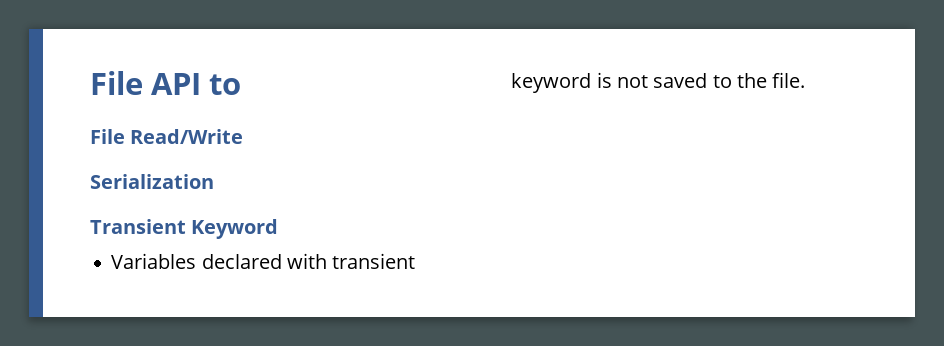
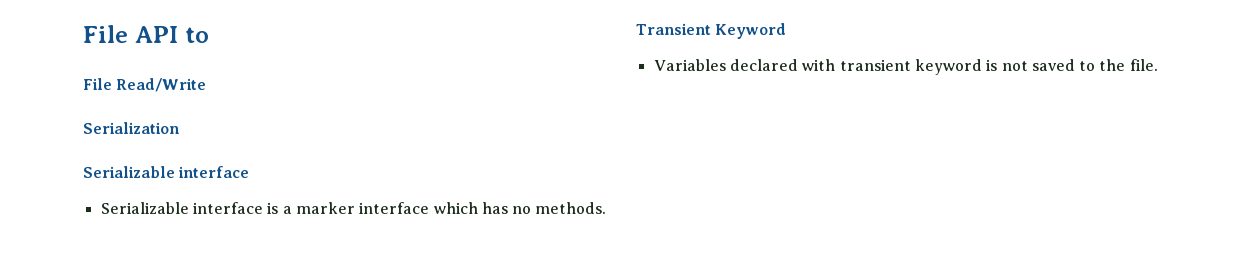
(214, 181) none -> [83,166,250,178] [100,202,607,214] // Serializable interface // Serializable interface is a marker interface which has no methods.

